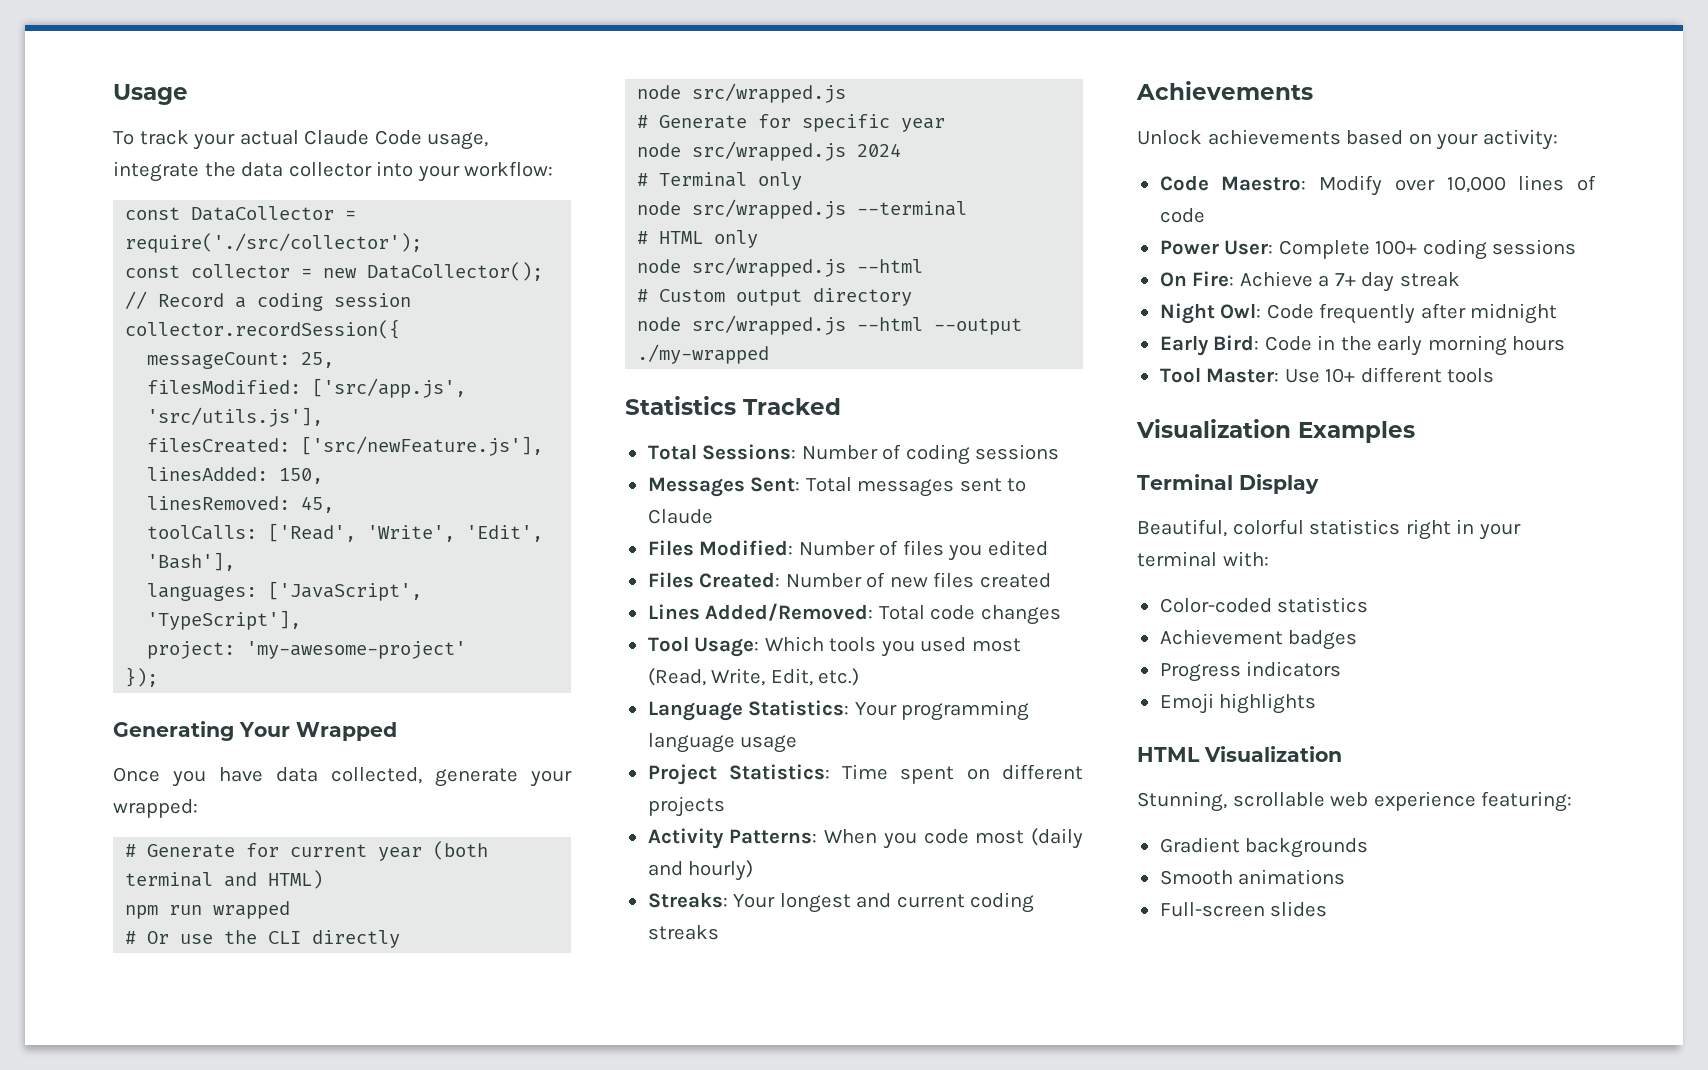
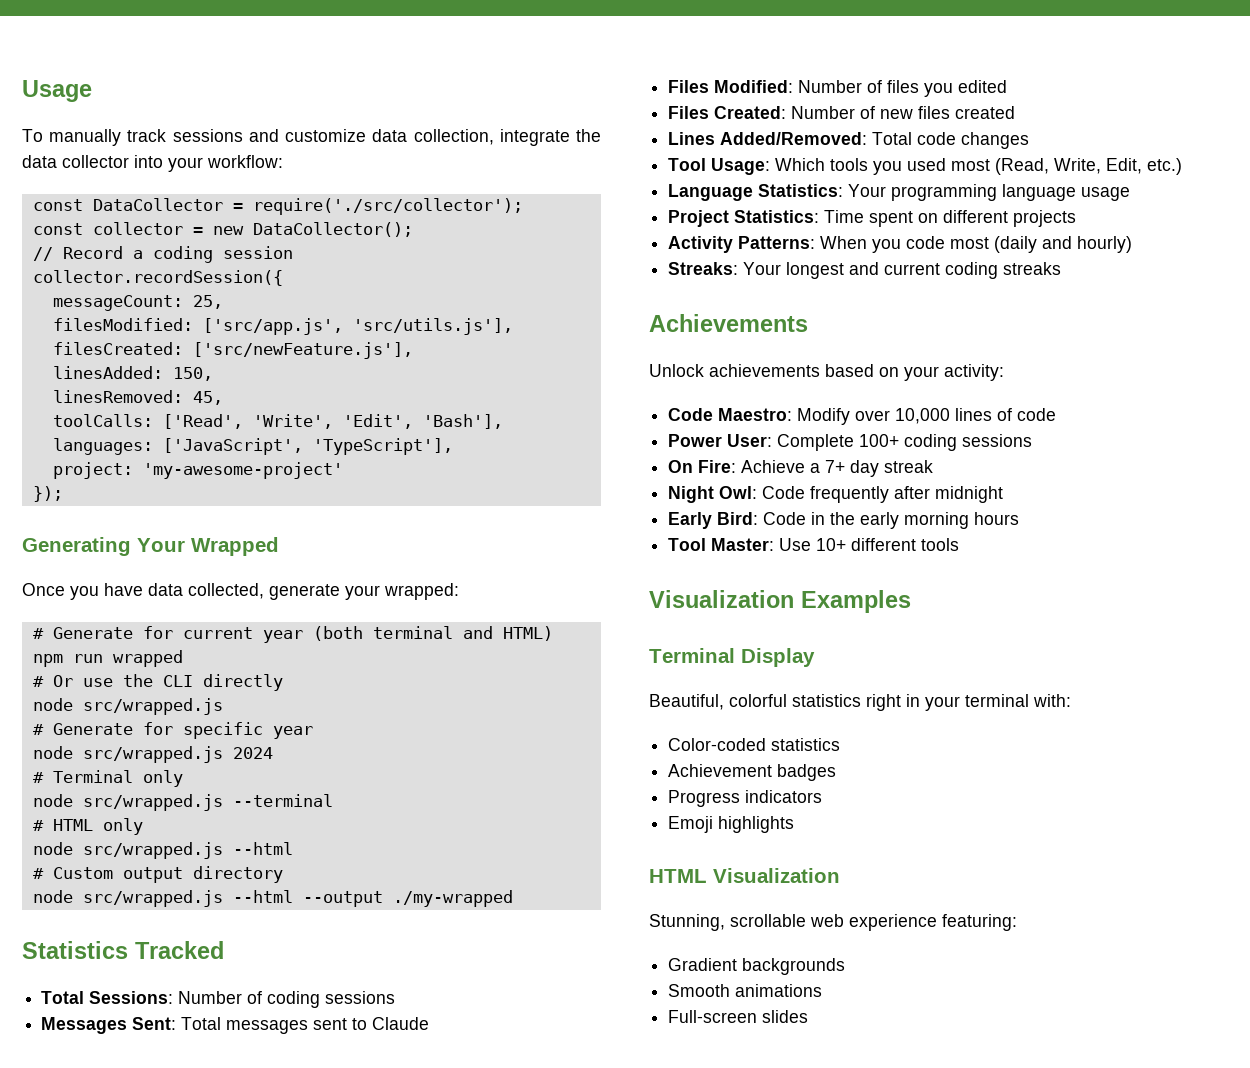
[139,130,489,150] track your actual Claude Code usage, -> [49,129,494,146] manually track sessions and customize data collection,

